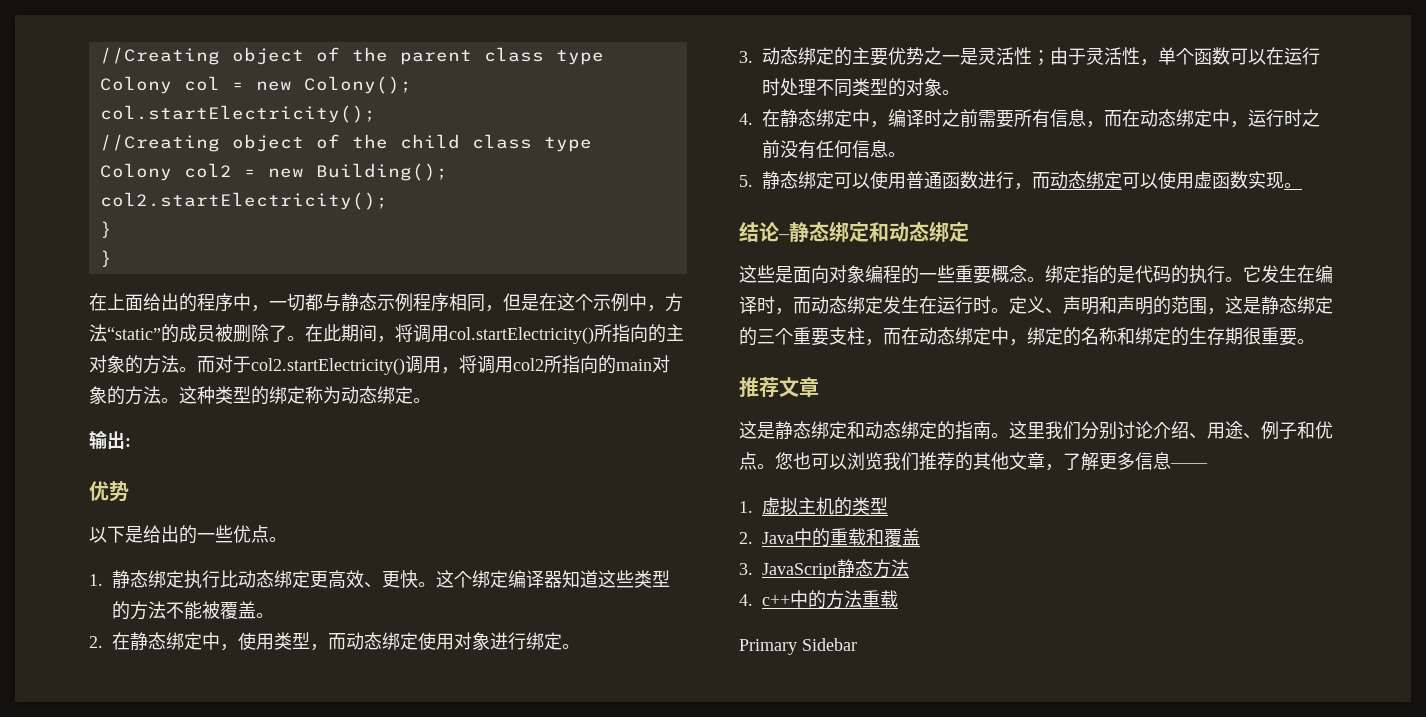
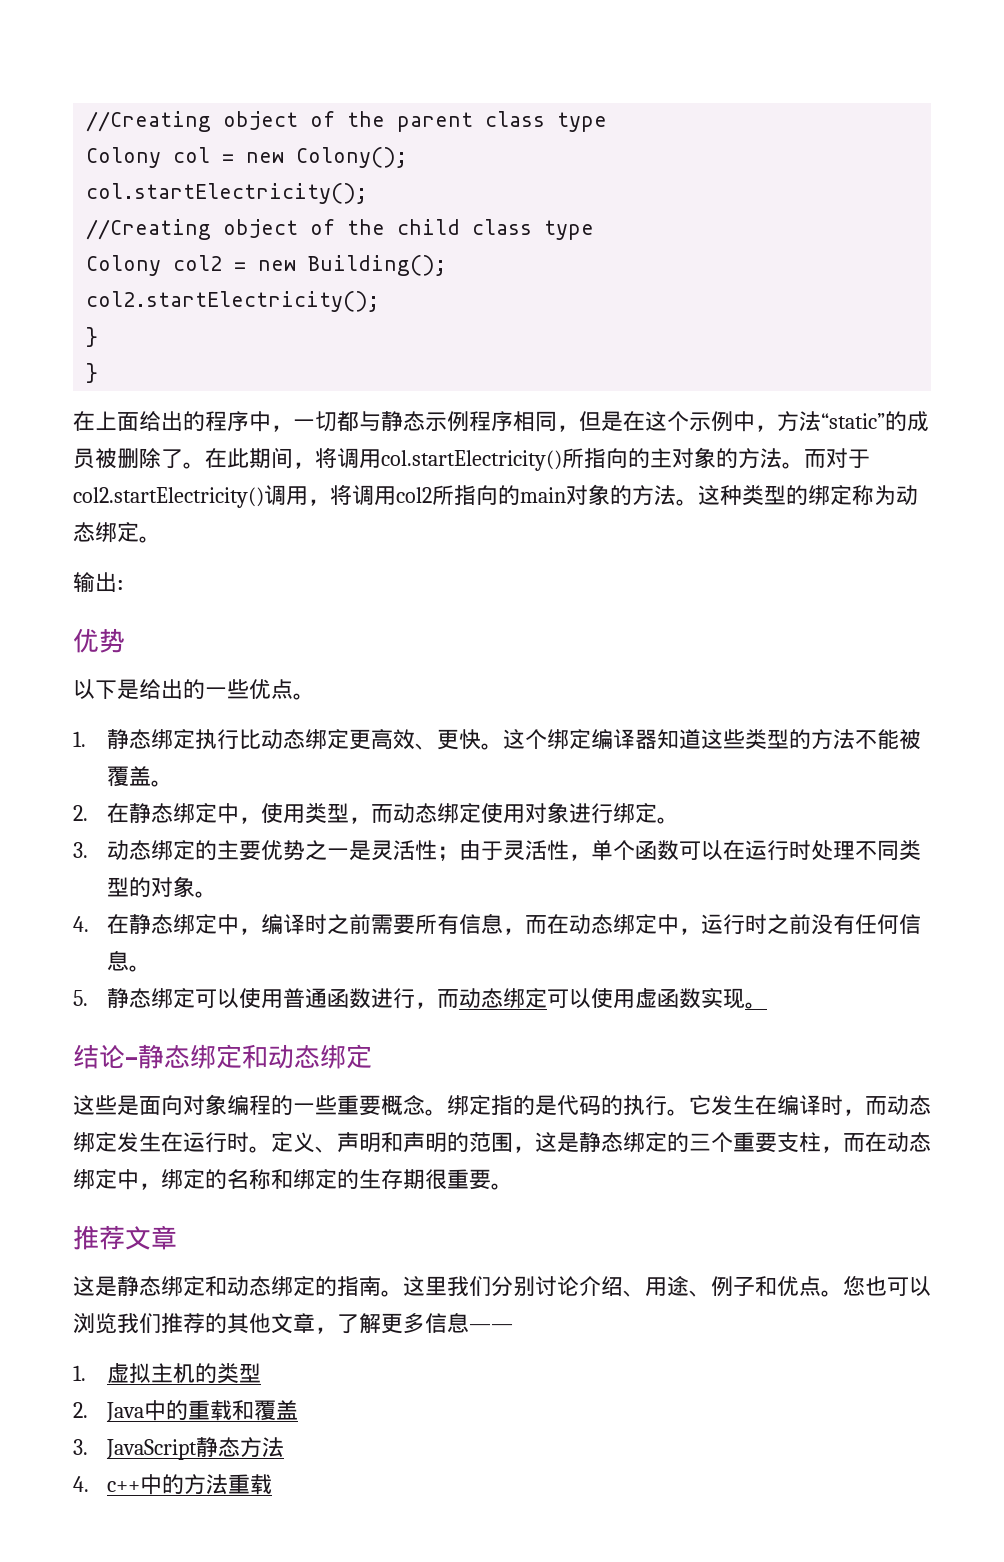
[739,638,857,655] // Primary Sidebar -> (273, 1484) none

